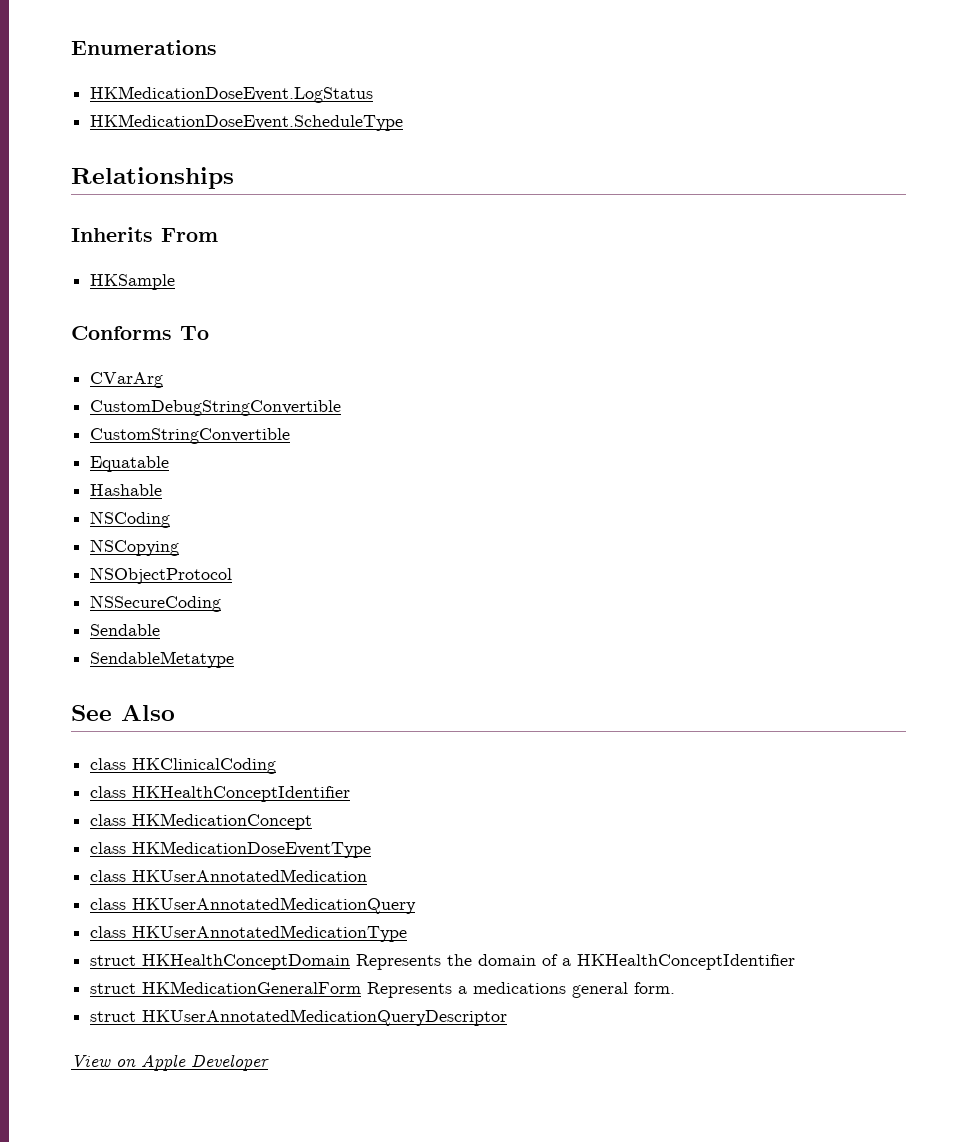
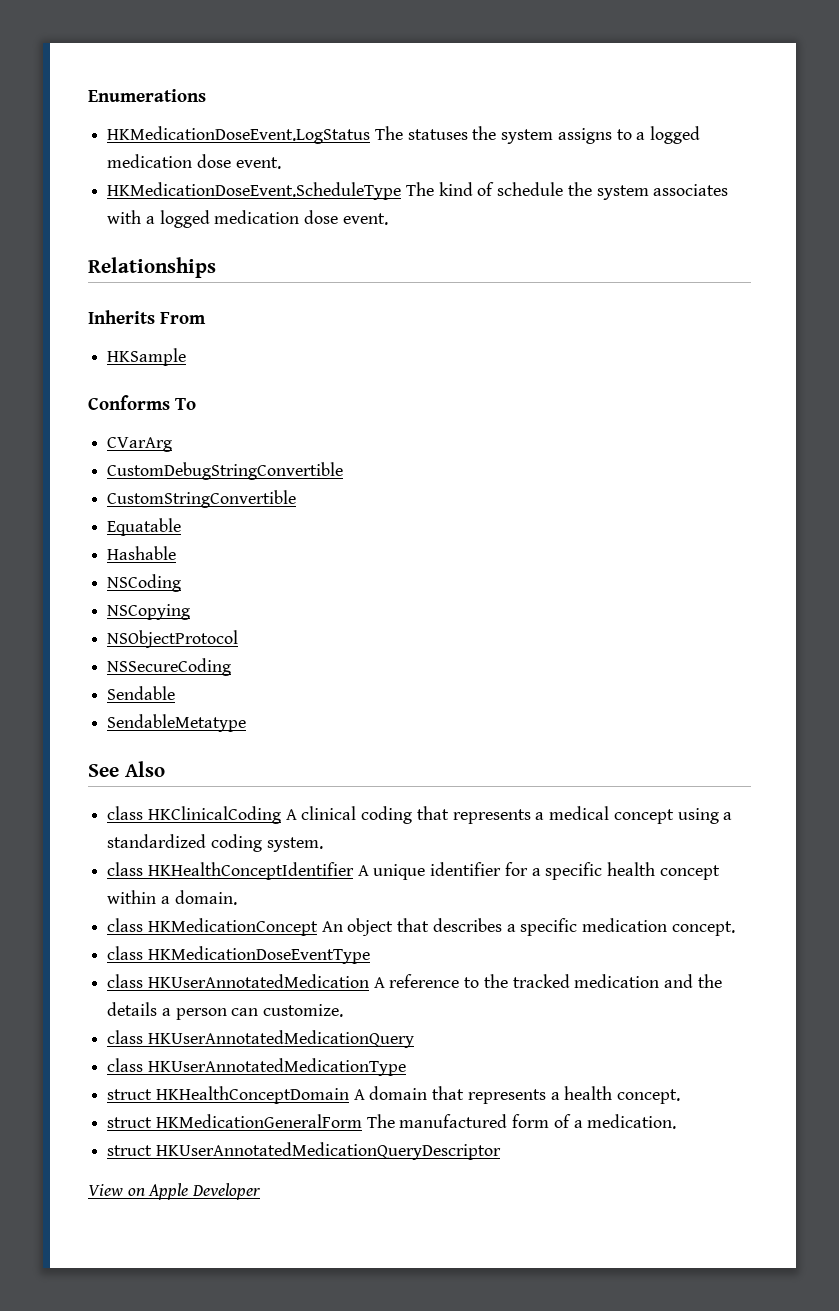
[90,114,404,131] // HKMedicationDoseEvent.ScheduleType -> [374,126,701,144] [107,154,281,169] [107,182,729,200] [107,210,388,228] The statuses the system assigns to a logged medication dose event. // HKMedicationDoseEvent.ScheduleType The kind of schedule the system associates with a logged medication dose event.
[90,786,351,802] [90,813,313,830] [90,841,372,858] [90,869,368,882] // class HKHealthConceptIdentifier // class HKMedicationConcept // class HKMedicationDoseEventType // class HKUserAnnotatedMedication -> [285,806,733,824] [107,834,323,852] [107,862,720,880] [107,890,237,905] [107,918,735,936] [107,946,370,964] [107,974,722,988] [107,1002,344,1020] A clinical coding that represents a medical concept using a standardized coding system. // class HKHealthConceptIdentifier A unique identifier for a specific health concept within a domain. // class HKMedicationConcept An object that describes a specific medication concept. // class HKMedicationDoseEventType // class HKUserAnnotatedMedication A reference to the tracked medication and the details a person can customize.
[356,954,796,970] [90,981,676,998] Represents the domain of a HKHealthConceptIdentifier // struct HKMedicationGeneralForm Represents a medications general form. -> [353,1086,681,1104] [107,1114,677,1129] A domain that represents a health concept. // struct HKMedicationGeneralForm The manufactured form of a medication.

